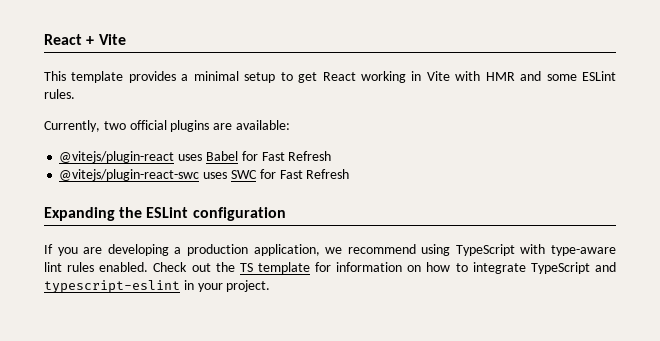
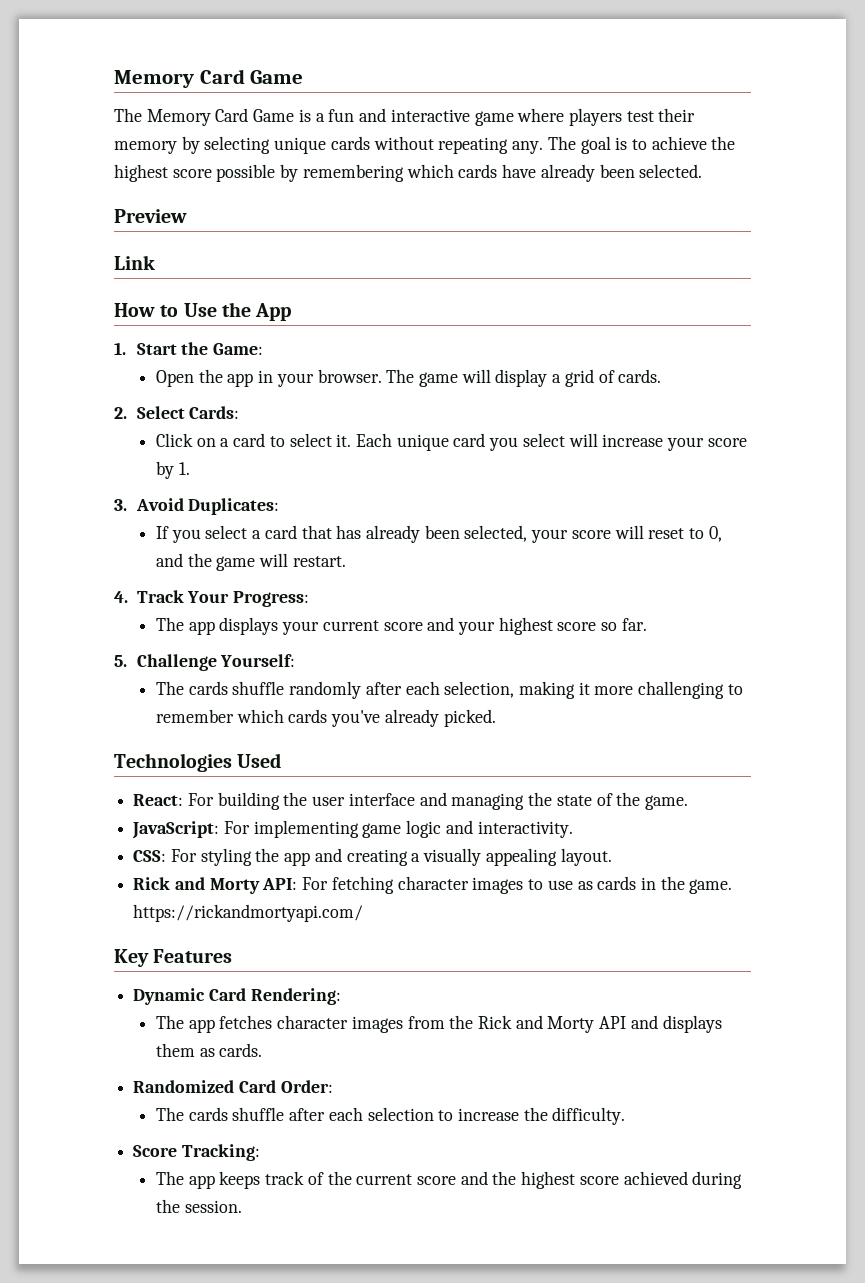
[44,34,126,45] [44,71,616,83] [44,89,75,99] [44,120,290,132] [59,151,332,163] [59,169,350,181] [44,207,286,221] [44,244,616,256] [44,262,616,274] [44,280,271,293] React + Vite // This template provides a minimal setup to get React working in Vite with HMR and some ESLint rules. // Currently, two official plugins are available: // @vitejs/plugin-react uses Babel for Fast Refresh // @vitejs/plugin-react-swc uses SWC for Fast Refresh // Expanding the ESLint configuration // If you are developing a production application, we recommend using TypeScript with type-aware lint rules enabled. Check out the TS template for information on how to integrate TypeScript and typescript-eslint in your project. -> [114,69,304,88] [114,108,696,126] [114,136,736,154] [114,164,703,182] [114,209,187,223] [114,255,155,270] [114,302,292,321] [114,342,264,355] [155,369,662,387] [114,406,240,419] [155,433,747,451] [155,461,190,479] [114,498,280,515] [155,525,722,543] [155,553,346,571] [114,590,310,607] [155,617,647,635] [114,654,296,671] [155,681,743,699] [155,709,496,727] [114,753,282,772] [133,792,688,810] [132,820,573,839] [133,848,612,866] [133,876,733,894] [133,904,364,922] [114,949,233,967] [133,988,341,1005] [155,1015,722,1033] [155,1043,263,1057] [133,1080,333,1093] [155,1107,626,1125] [133,1144,260,1161] [155,1171,743,1189] [155,1199,242,1213] Memory Card Game // The Memory Card Game is a fun and interactive game where players test their memory by selecting unique cards without repeating any. The goal is to achieve the highest score possible by remembering which cards have already been selected. // Preview // Link // How to Use the App // 1. Start the Game: // Open the app in your browser. The game will display a grid of cards. // 2. Select Cards: // Click on a card to select it. Each unique card you select will increase your score by 1. // 3. Avoid Duplicates: // If you select a card that has already been selected, your score will reset to 0, and the game will restart. // 4. Track Your Progress: // The app displays your current score and your highest score so far. // 5. Challenge Yourself: // The cards shuffle randomly after each selection, making it more challenging to remember which cards you've already picked. // Technologies Used // React: For building the user interface and managing the state of the game. // JavaScript: For implementing game logic and interactivity. // CSS: For styling the app and creating a visually appealing layout. // Rick and Morty API: For fetching character images to use as cards in the game. https://rickandmortyapi.com/ // Key Features // Dynamic Card Rendering: // The app fetches character images from the Rick and Morty API and displays them as cards. // Randomized Card Order: // The cards shuffle after each selection to increase the difficulty. // Score Tracking: // The app keeps track of the current score and the highest score achieved during the session.

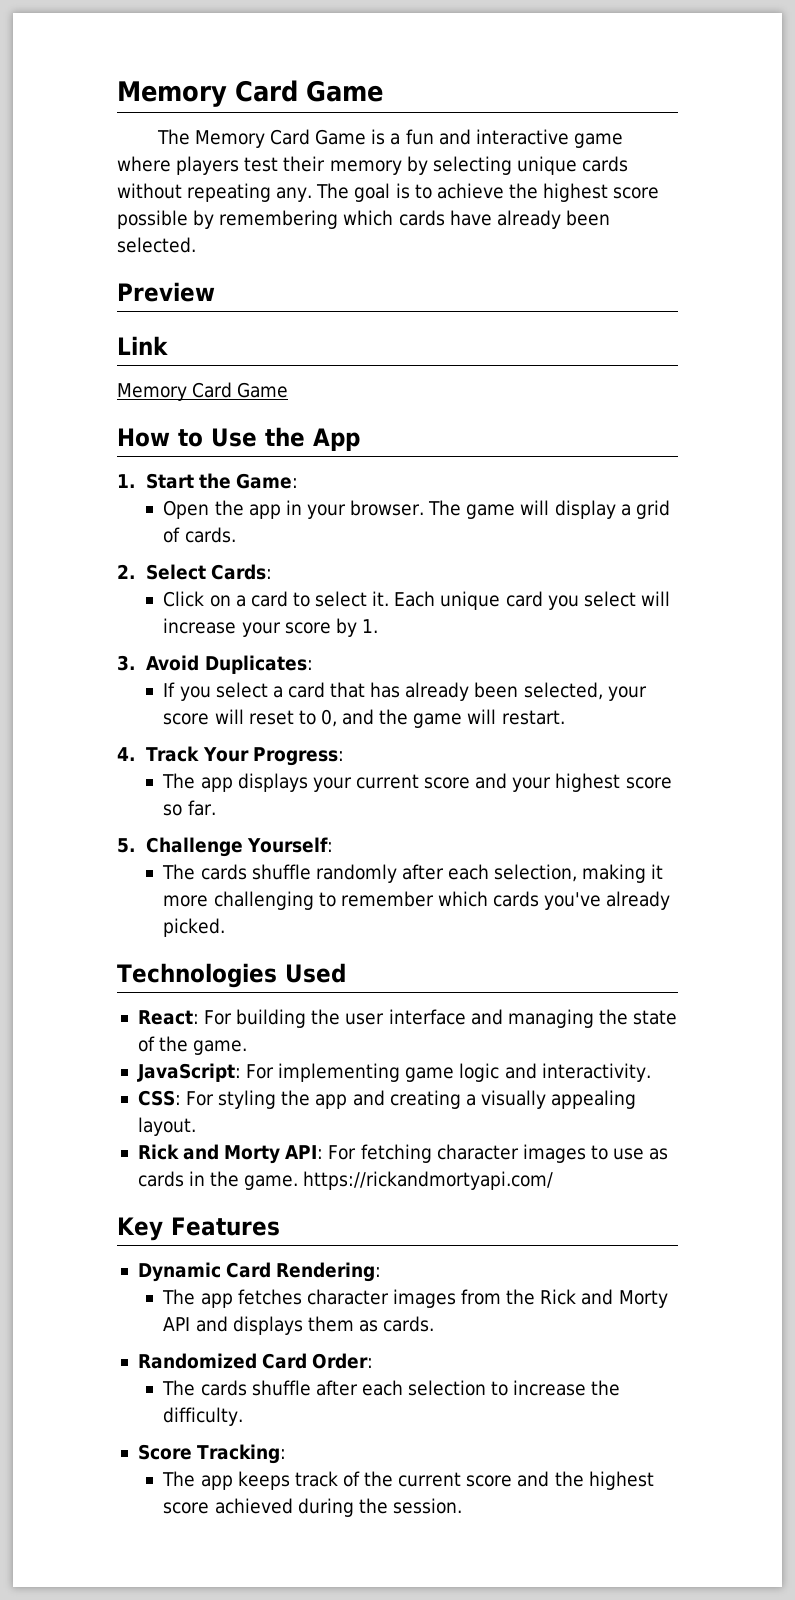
(155, 262) none -> [117,382,289,401] // Memory Card Game

